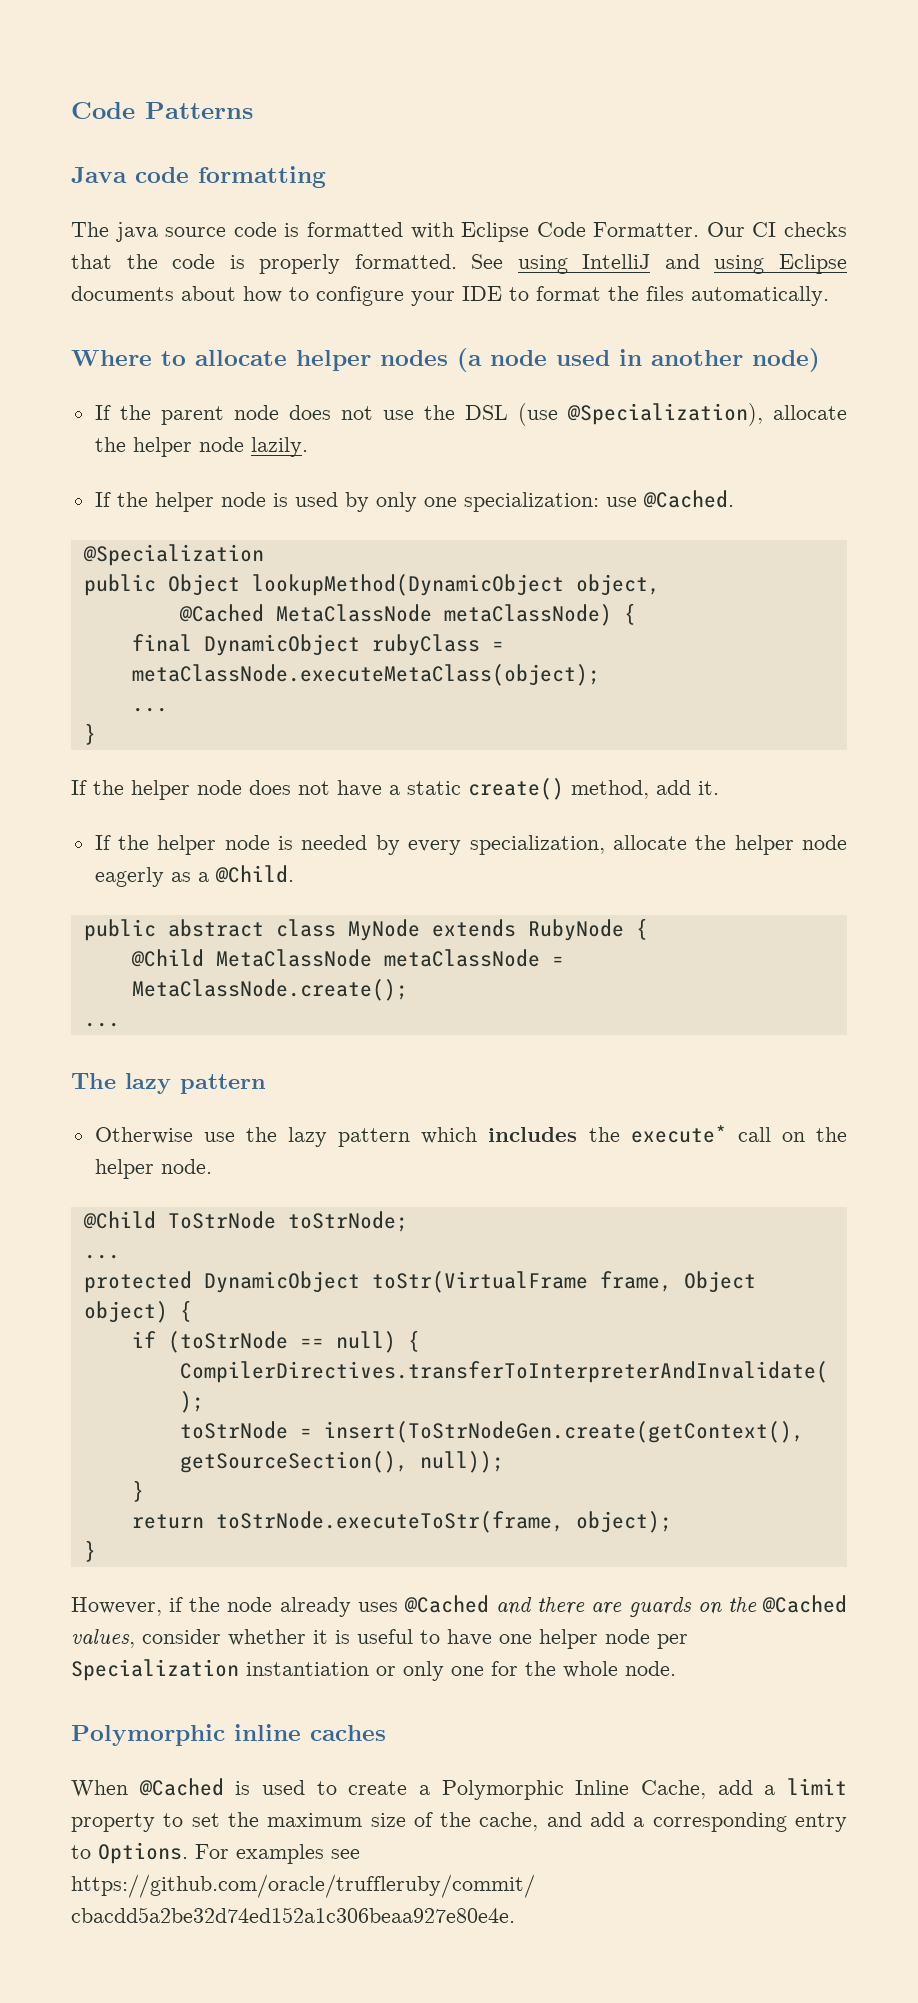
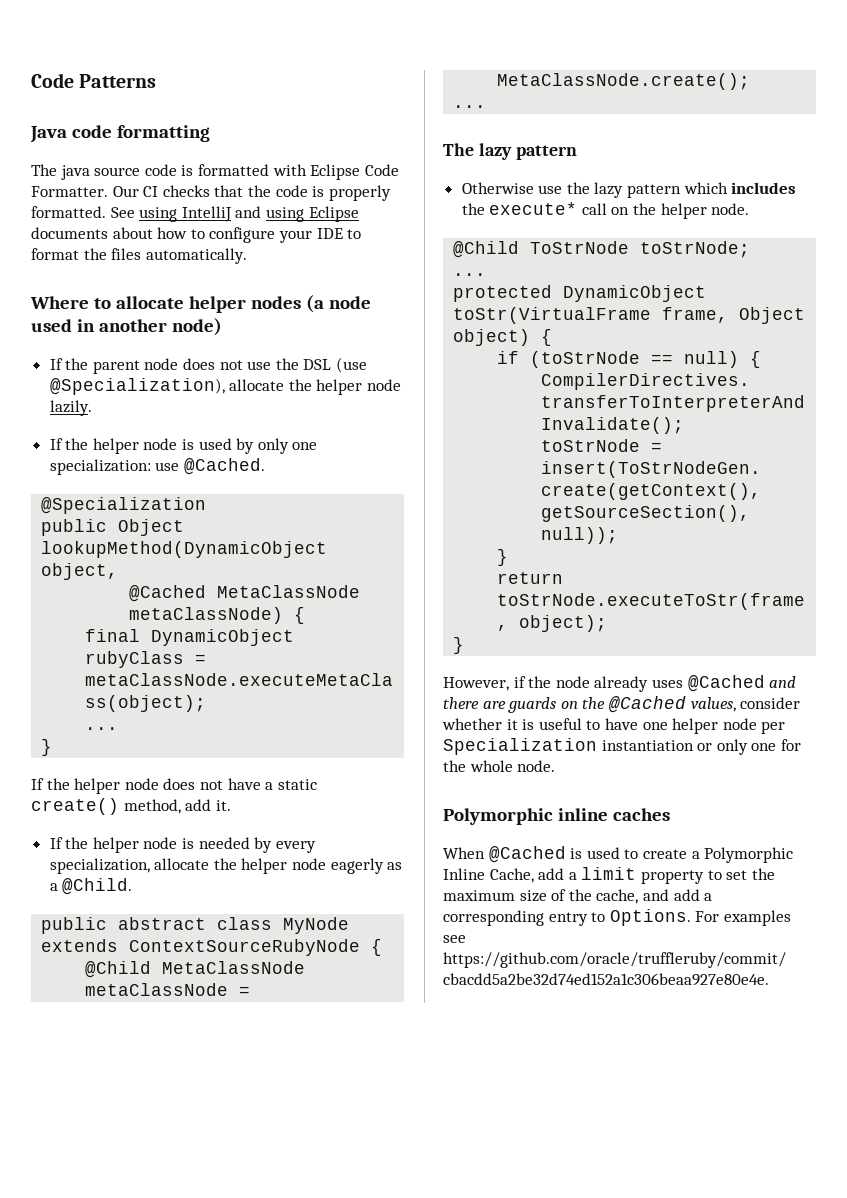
[527,919,624,941] RubyNode -> [129,939,361,956] ContextSourceRubyNode

